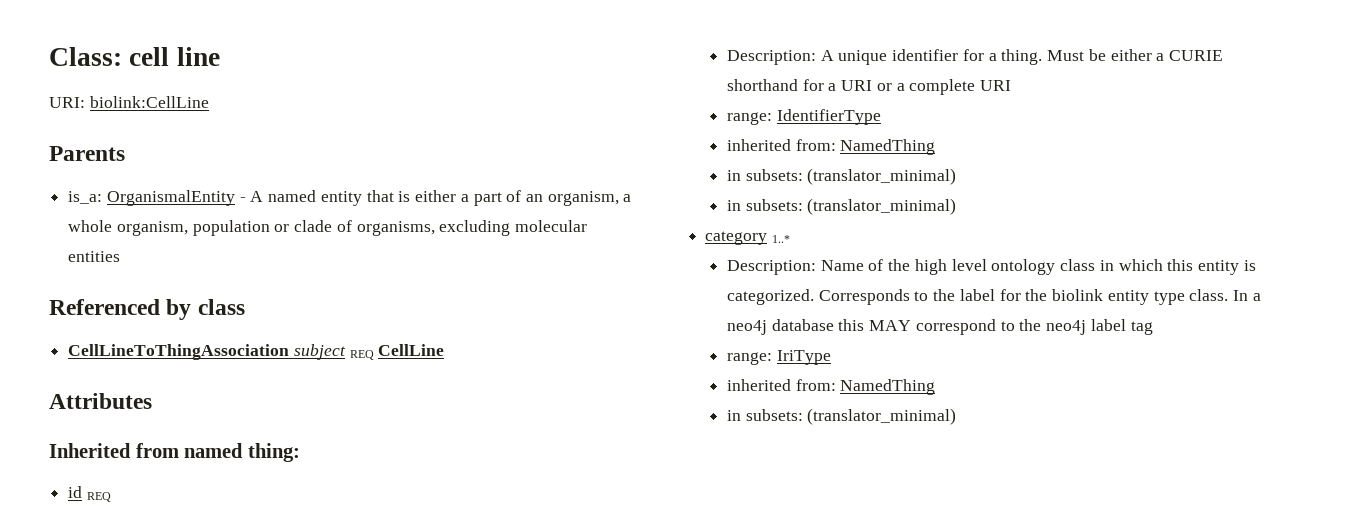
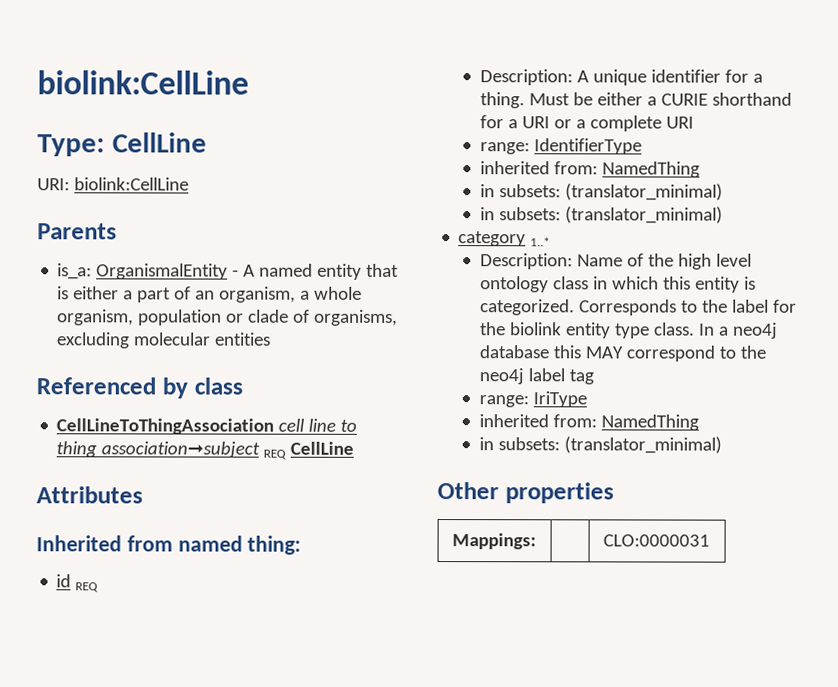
[49,47,220,66] Class: cell line -> [37,70,249,95] [37,132,207,157] biolink:CellLine // Type: CellLine
[293,344,346,360] subject -> [278,418,358,432] [56,441,261,458] cell line to thing association➞subject
(957, 416) none -> [437,482,614,504] [451,533,536,550] [602,534,710,547] // Other properties // Mappings: | | CLO:0000031

